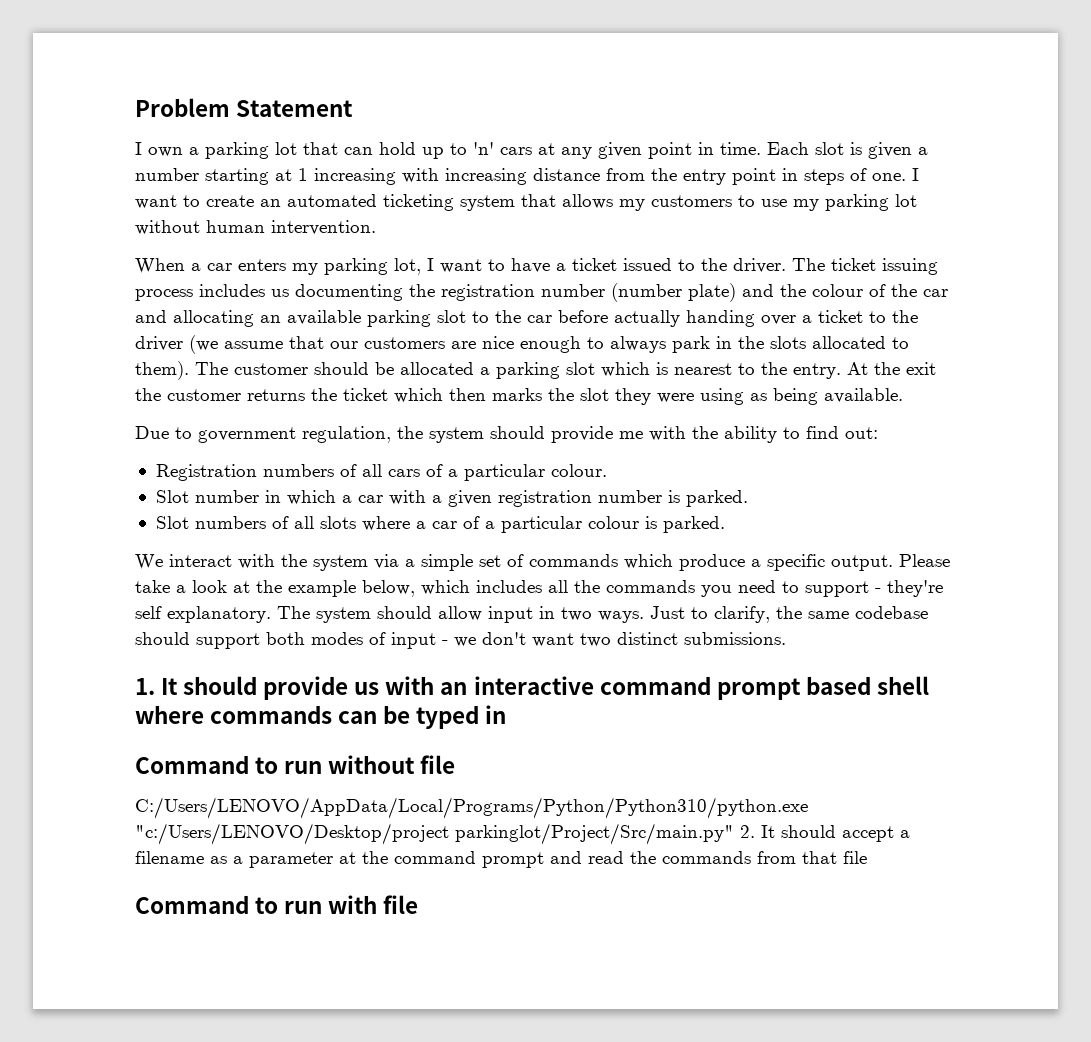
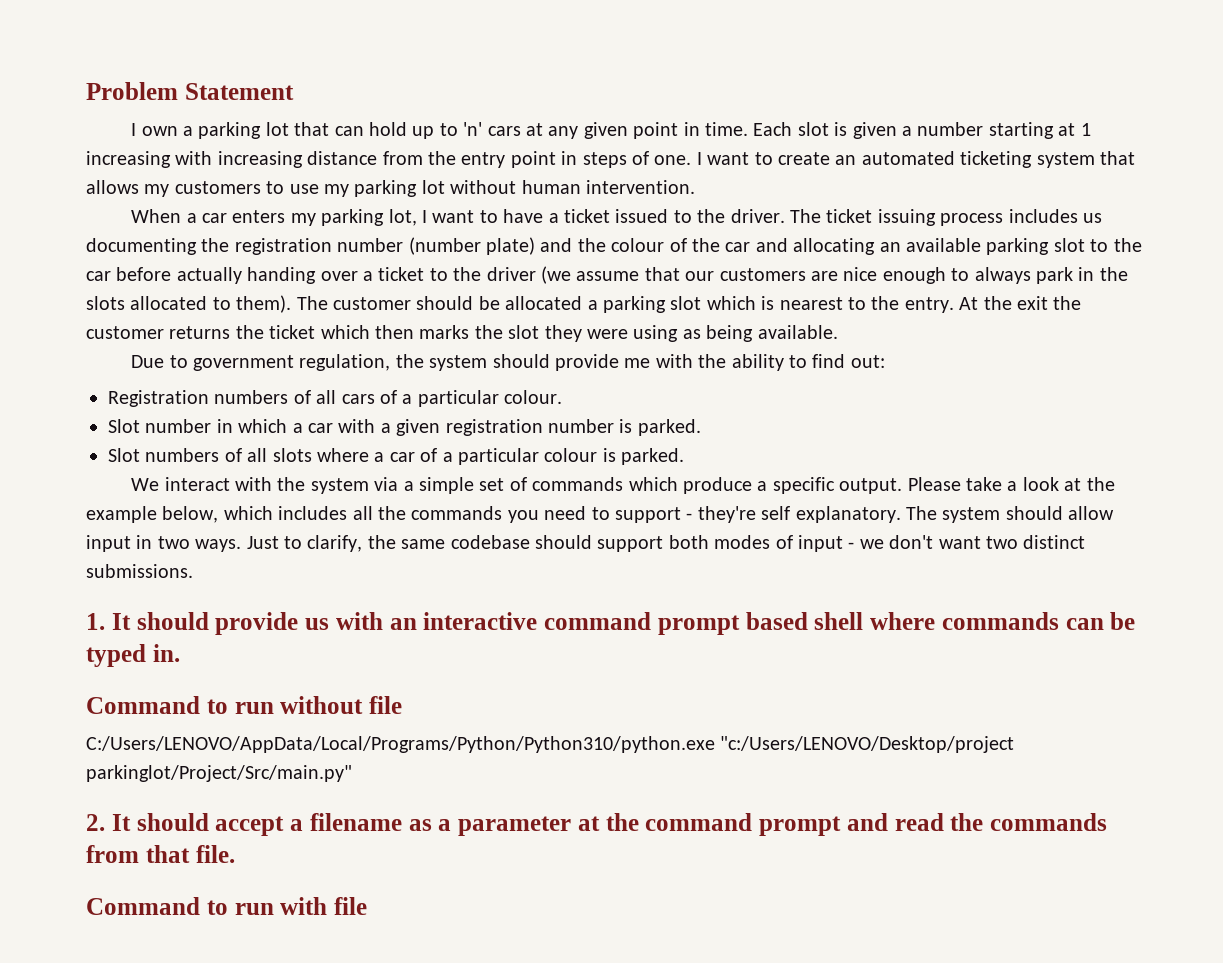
[485,705,507,724] in -> [152,644,180,662] in.
(734, 834) none -> (352, 773) //
[843,851,867,864] file -> [195,845,235,863] file.

